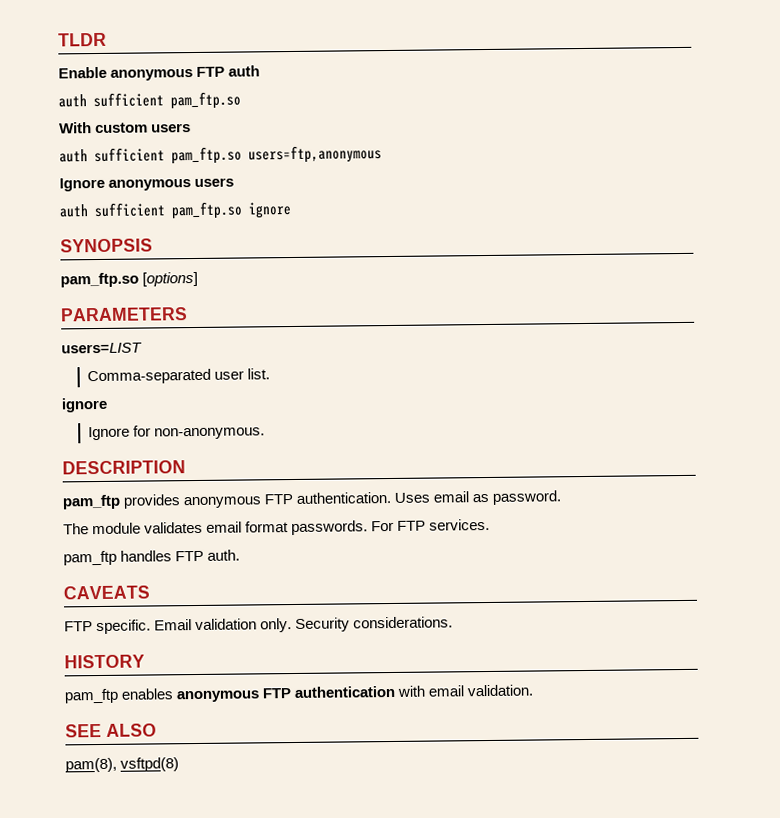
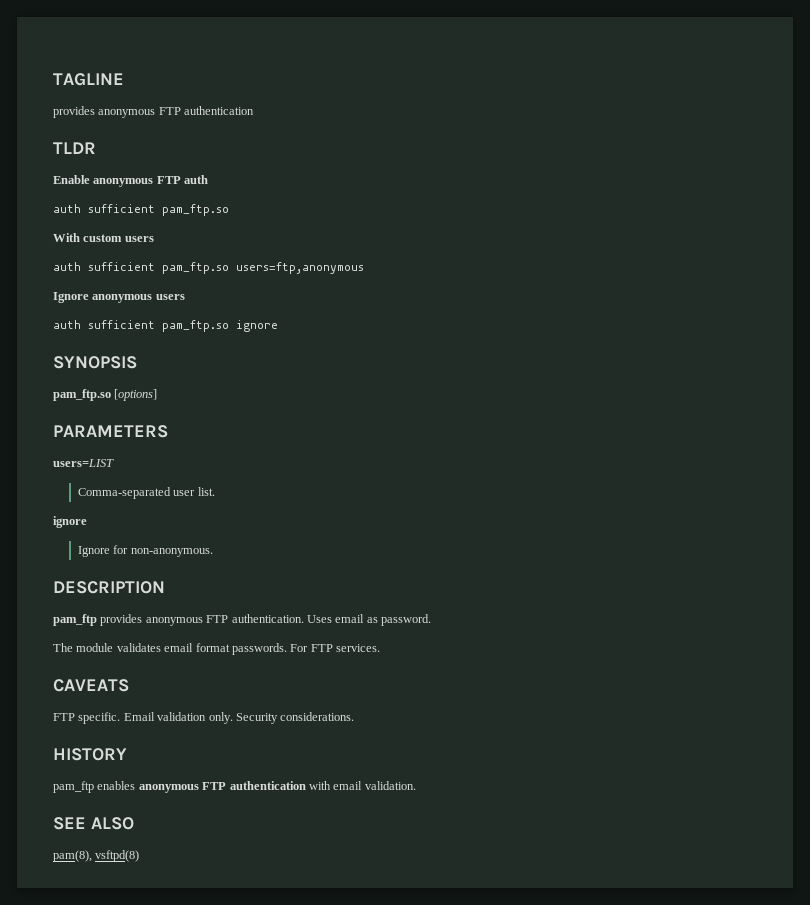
(58, 39) none -> [53,73,124,86] [53,106,255,118] TAGLINE // provides anonymous FTP authentication //
[63,549,241,566] // pam_ftp handles FTP auth. -> (380, 648) none

